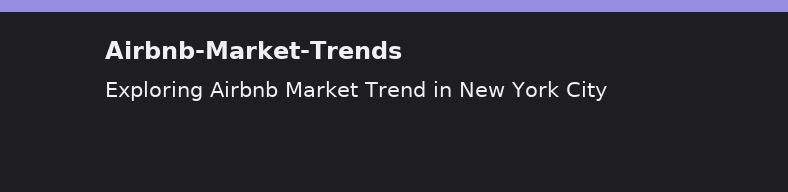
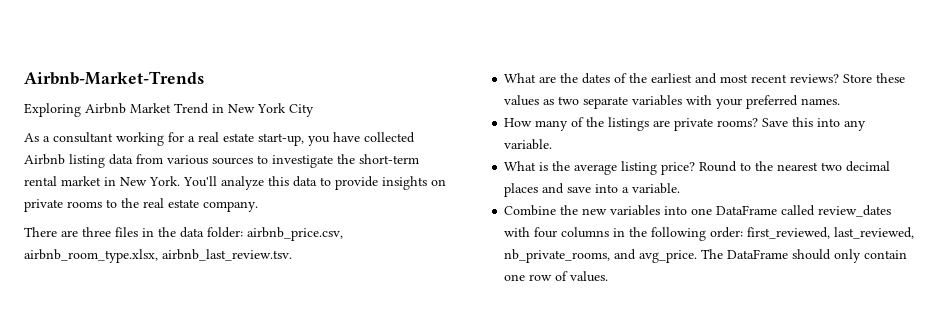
(607, 91) none -> [24,132,415,146] [24,154,419,168] [24,176,446,190] [24,198,258,212] [24,227,343,241] [24,249,292,263] [504,73,906,84] [504,95,841,109] [504,117,867,131] [504,139,553,150] [504,161,891,175] [504,183,681,197] [504,205,892,217] [504,227,915,241] [504,249,908,263] [504,271,609,282] // As a consultant working for a real estate start-up, you have collected Airbnb listing data from various sources to investigate the short-term rental market in New York. You'll analyze this data to provide insights on private rooms to the real estate company. // There are three files in the data folder: airbnb_price.csv, airbnb_room_type.xlsx, airbnb_last_review.tsv. // What are the dates of the earliest and most recent reviews? Store these values as two separate variables with your preferred names. // How many of the listings are private rooms? Save this into any variable. // What is the average listing price? Round to the nearest two decimal places and save into a variable. // Combine the new variables into one DataFrame called review_dates with four columns in the following order: first_reviewed, last_reviewed, nb_private_rooms, and avg_price. The DataFrame should only contain one row of values.

